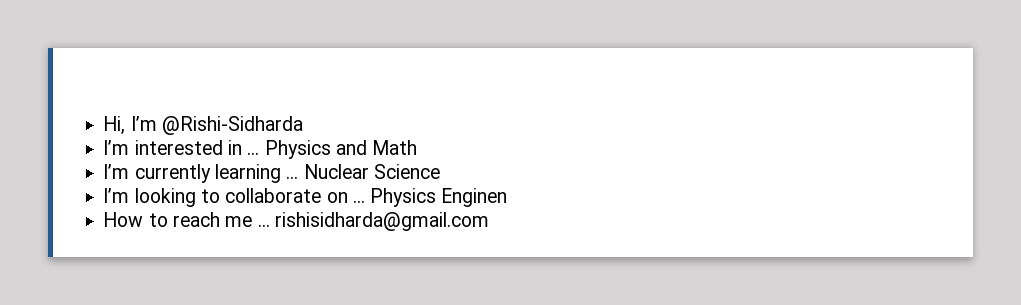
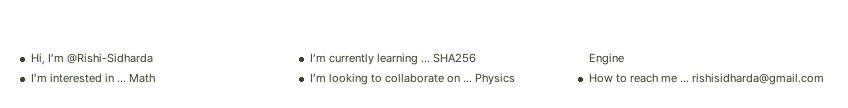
[264,140,367,159] Physics and -> (126, 81) none
[303,164,440,179] Nuclear Science -> [433,53,477,63] SHA256
[441,188,508,207] Enginen -> [588,53,624,65] Engine

